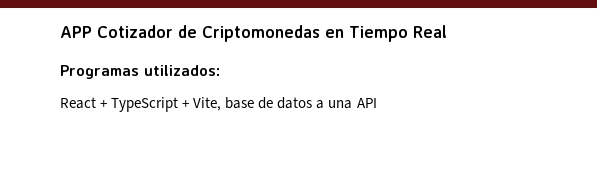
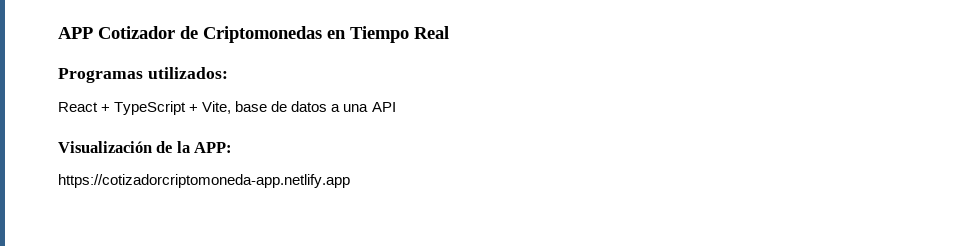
(377, 103) none -> [58,141,233,153] [58,174,350,188] // Visualización de la APP: // https://cotizadorcriptomoneda-app.netlify.app

